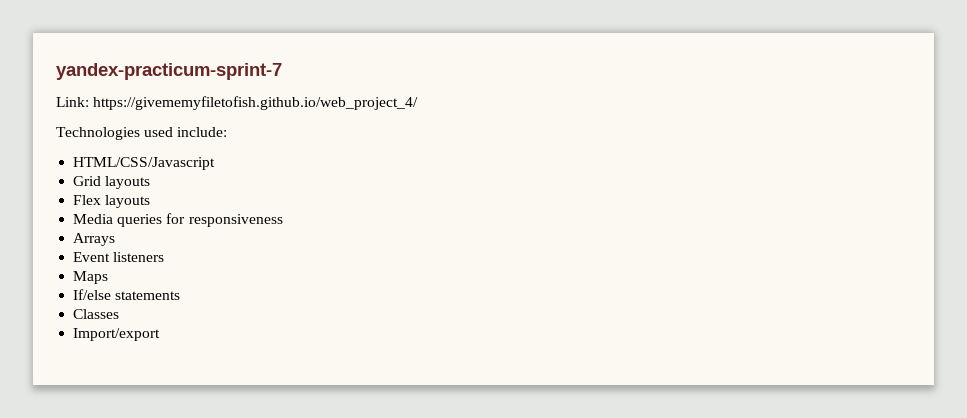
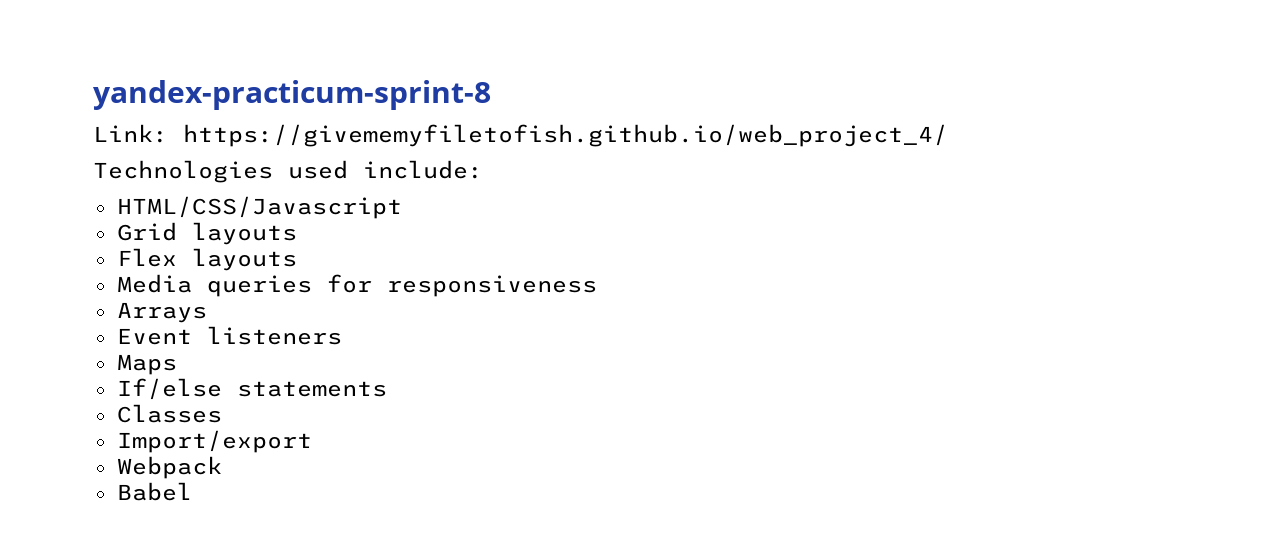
[56,63,282,80] yandex-practicum-sprint-7 -> [93,80,491,110] yandex-practicum-sprint-8
(161, 334) none -> [116,456,222,479] [116,482,192,501] // Webpack // Babel

